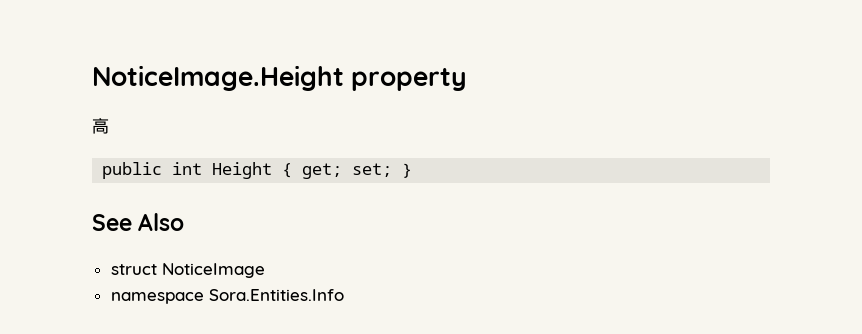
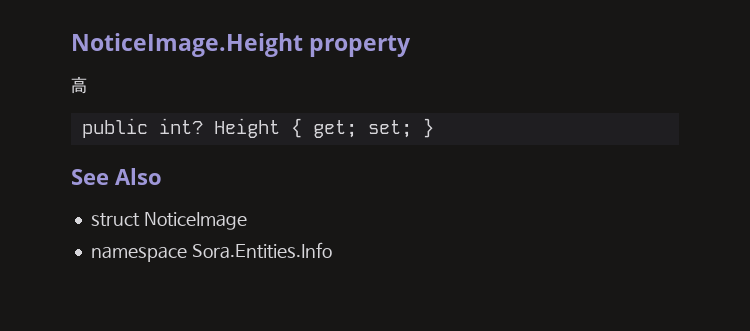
[172,162,203,175] int -> [158,118,203,134] int?

